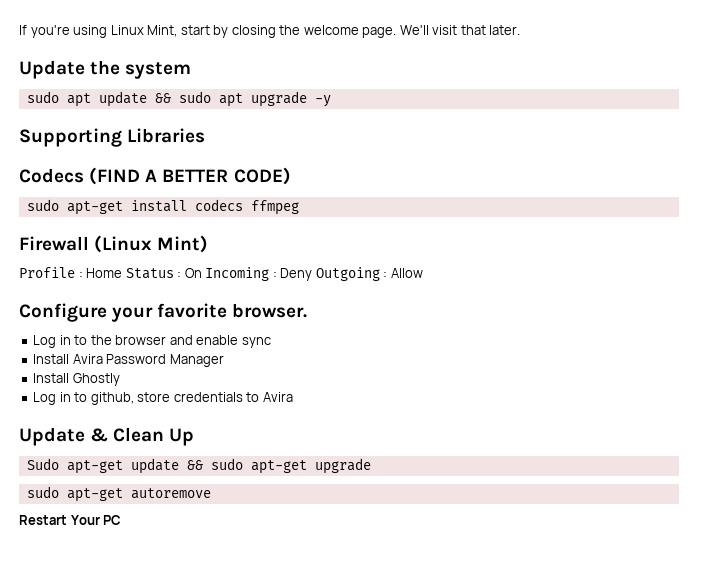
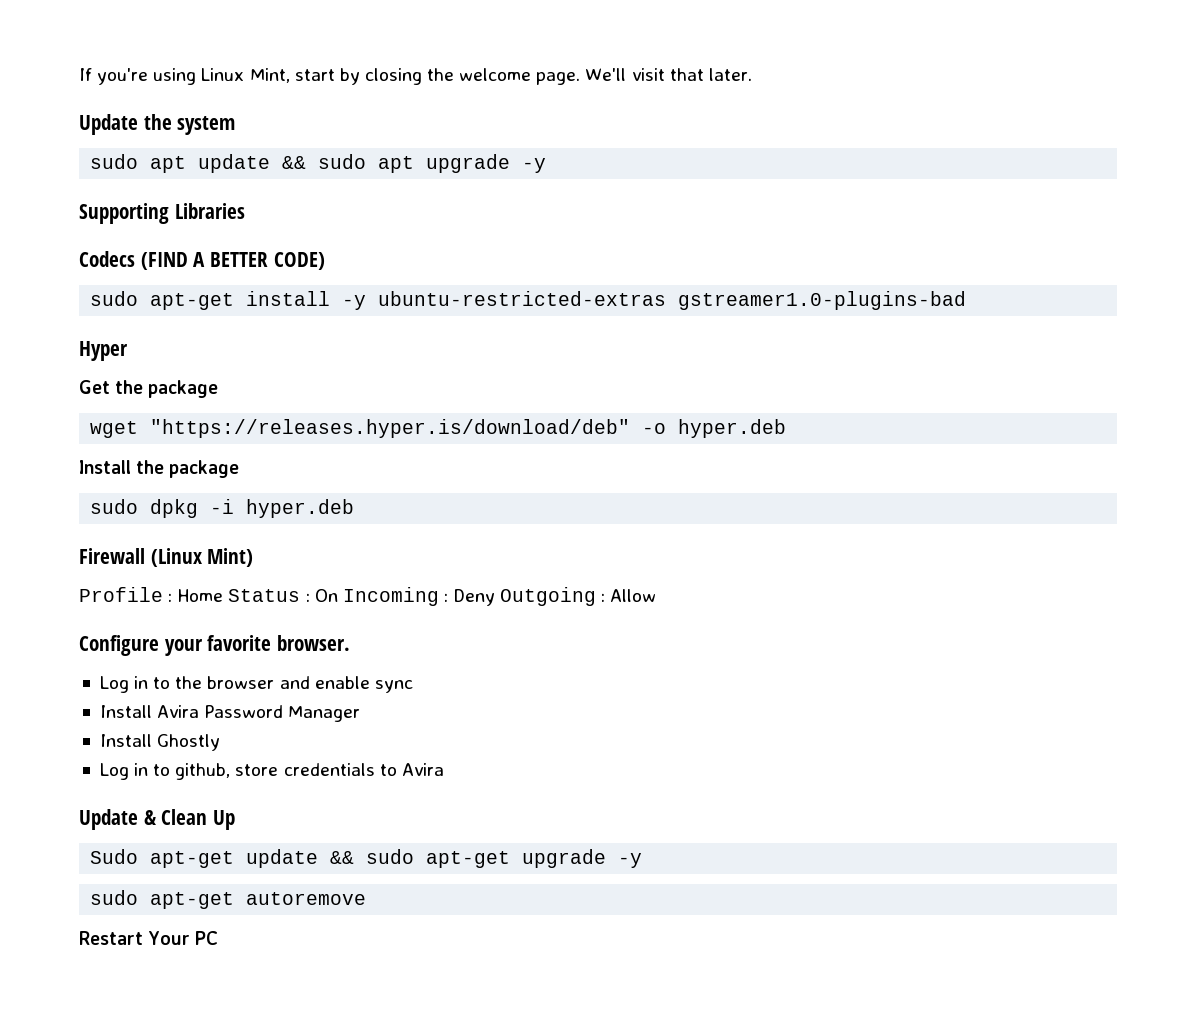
[194,199,299,215] codecs ffmpeg -> [342,291,967,310] [79,341,128,361] [79,380,219,398] [90,419,787,438] [79,460,240,478] [90,499,355,518] -y ubuntu-restricted-extras gstreamer1.0-plugins-bad // Hyper // Get the package // wget "https://releases.hyper.is/download/deb" -o hyper.deb // Install the package // sudo dpkg -i hyper.deb
(371, 466) none -> [618,853,643,868] -y

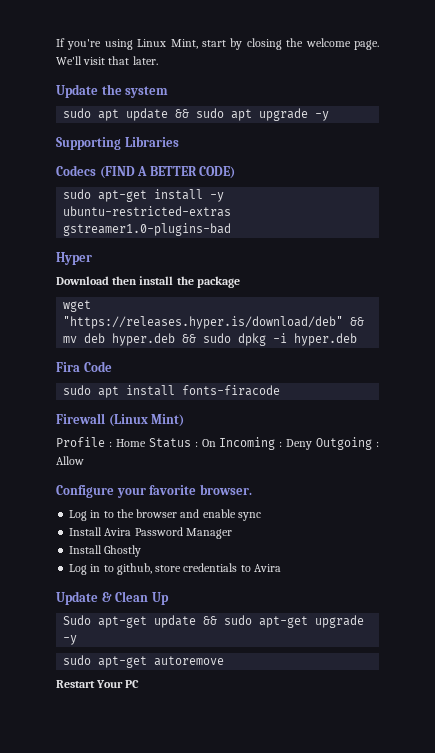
[79,380,110,394] Get -> [56,276,174,285] Download then install
[642,419,787,438] [79,460,240,478] -o hyper.deb // Install the package // -> [350,317,365,326] [63,333,197,346] && mv deb hyper.deb &&
(355, 508) none -> [56,361,112,372] [63,385,281,398] // Fira Code // sudo apt install fonts-firacode

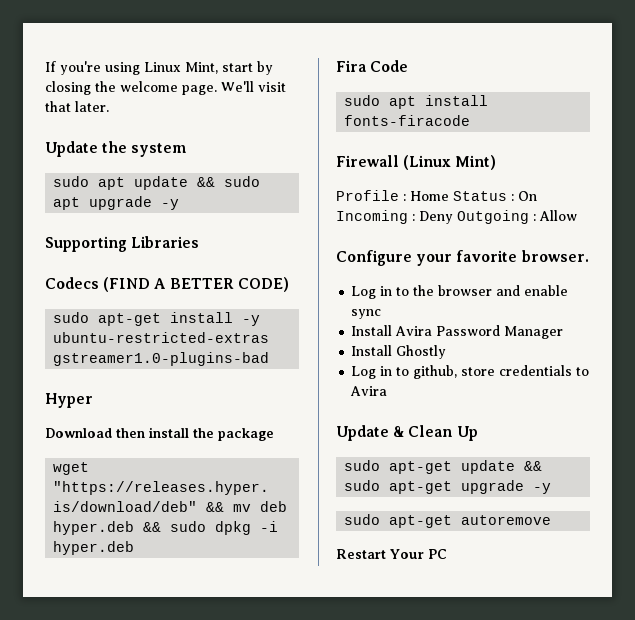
[63,615,92,625] Sudo -> [344,460,381,471] sudo

